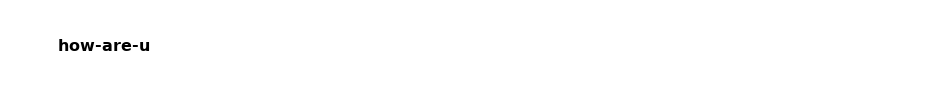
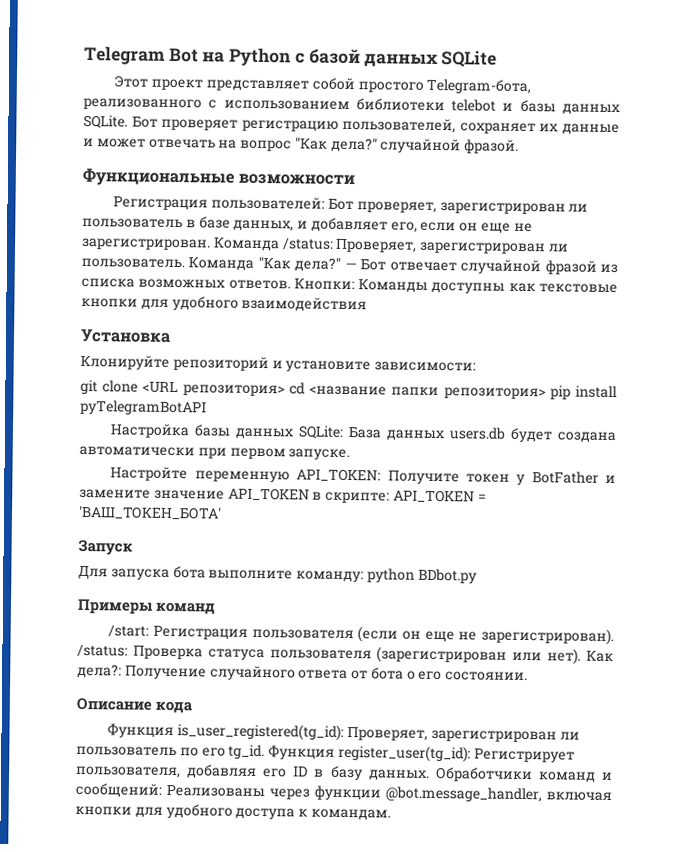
[58,39,150,51] how-are-u -> [84,45,498,68] [114,75,532,95] [83,97,620,116] [83,114,620,136] [83,137,520,154] [82,167,356,187] [113,196,589,215] [82,216,533,234] [81,236,569,255] [81,256,619,275] [81,277,618,294] [81,295,368,313] [80,328,171,343] [80,354,477,373] [80,379,617,400] [80,399,207,416] [110,423,616,444] [79,445,351,461] [110,466,616,486] [79,487,487,504] [78,505,222,521] [78,539,133,556] [78,565,477,584] [77,598,216,615] [108,625,615,646] [77,644,614,665] [77,663,529,682] [76,697,194,714] [107,723,580,743] [76,744,575,763] [76,764,613,783] [75,782,612,804] [75,803,391,821] Telegram Bot на Python с базой данных SQLite // Этот проект представляет собой простого Telegram-бота, реализованного с использованием библиотеки telebot и базы данных SQLite. Бот проверяет регистрацию пользователей, сохраняет их данные и может отвечать на вопрос "Как дела?" случайной фразой. // Функциональные возможности // Регистрация пользователей: Бот проверяет, зарегистрирован ли пользователь в базе данных, и добавляет его, если он еще не зарегистрирован. Команда /status: Проверяет, зарегистрирован ли пользователь. Команда "Как дела?" — Бот отвечает случайной фразой из списка возможных ответов. Кнопки: Команды доступны как текстовые кнопки для удобного взаимодействия // Установка // Клонируйте репозиторий и установите зависимости: // git clone <URL репозитория> cd <название папки репозитория> pip install pyTelegramBotAPI // Настройка базы данных SQLite: База данных users.db будет создана автоматически при первом запуске. // Настройте переменную API_TOKEN: Получите токен у BotFather и замените значение API_TOKEN в скрипте: API_TOKEN = 'ВАШ_ТОКЕН_БОТА' // Запуск // Для запуска бота выполните команду: python BDbot.py // Примеры команд // /start: Регистрация пользователя (если он еще не зарегистрирован). /status: Проверка статуса пользователя (зарегистрирован или нет). Как дела?: Получение случайного ответа от бота о его состоянии. // Описание кода // Функция is_user_registered(tg_id): Проверяет, зарегистрирован ли пользователь по его tg_id. Функция register_user(tg_id): Регистрирует пользователя, добавляя его ID в базу данных. Обработчики команд и сообщений: Реализованы через функции @bot.message_handler, включая кнопки для удобного доступа к командам.

